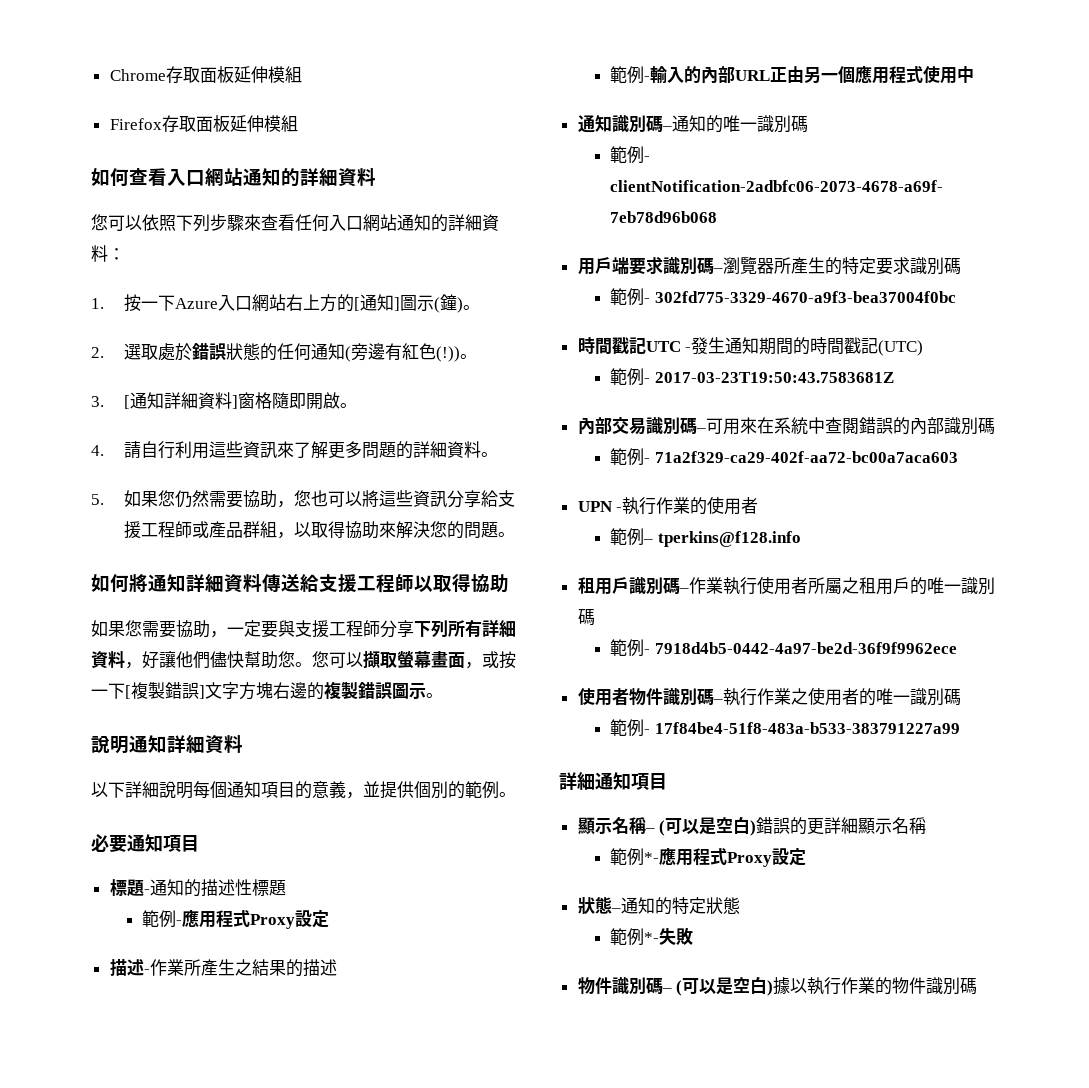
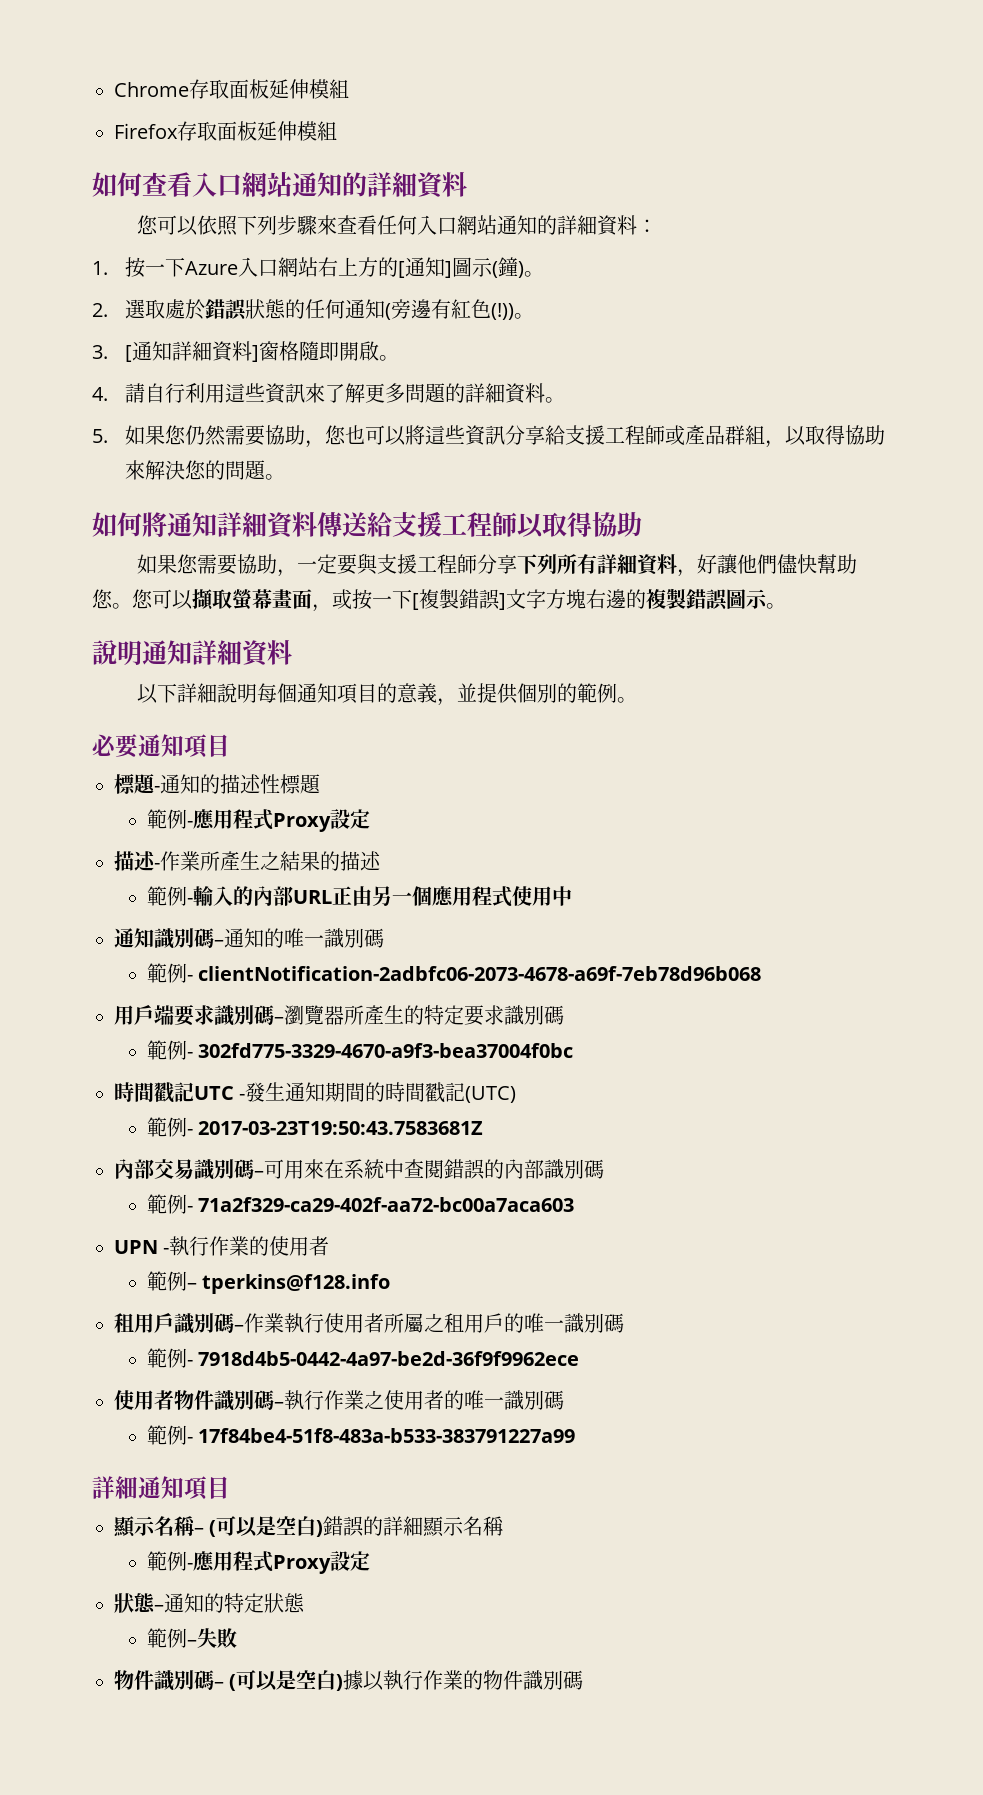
[807,818,825,835] 更 -> (384, 1526) none
[644,852,660,863] *- -> [186,1563,193,1569] -
[644,932,660,943] *- -> [186,1640,197,1646] –

